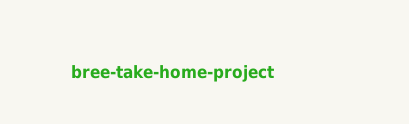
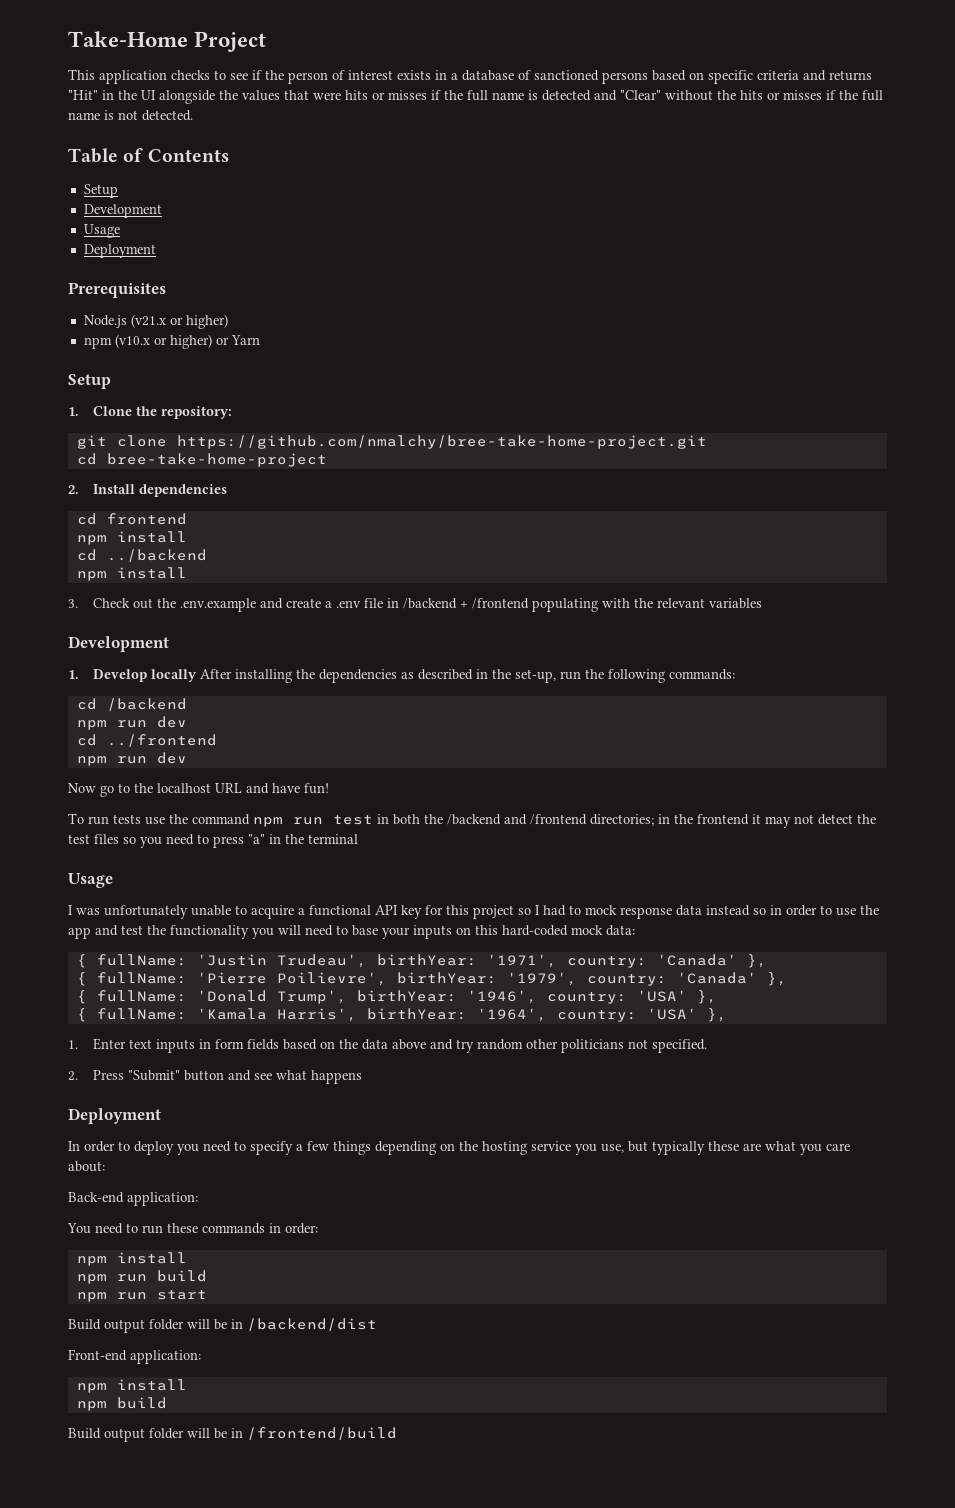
[71,65,274,82] bree-take-home-project -> [68,31,267,52] [68,69,872,84] [68,90,883,104] [68,110,193,121] [68,148,229,163] [83,184,118,198] [83,204,162,218] [83,224,120,238] [83,244,156,258] [68,282,166,298] [83,314,228,329] [83,334,260,349] [68,374,111,389] [68,406,232,419] [76,435,707,449] [76,453,327,467] [68,484,227,497] [76,513,187,525] [76,531,187,545] [76,549,207,562] [76,567,187,581] [68,598,762,612] [68,636,169,652] [68,669,735,683] [76,698,187,711] [76,716,187,730] [76,734,217,747] [76,752,187,766] [68,783,329,797] [68,813,876,828] [68,834,358,848] [68,873,113,888] [68,905,879,919] [68,925,635,939] [76,954,767,968] [76,972,787,986] [76,990,717,1004] [76,1008,727,1022] [68,1038,707,1053] [68,1070,362,1084] [68,1108,161,1124] [68,1141,850,1155] [68,1161,105,1172] [68,1192,198,1206] [67,1223,318,1234] [76,1252,187,1266] [76,1270,207,1284] [76,1290,207,1302] [68,1318,377,1333] [68,1349,201,1364] [76,1379,187,1393] [76,1397,167,1411] [68,1427,397,1442] Take-Home Project // This application checks to see if the person of interest exists in a database of sanctioned persons based on specific criteria and returns "Hit" in the UI alongside the values that were hits or misses if the full name is detected and "Clear" without the hits or misses if the full name is not detected. // Table of Contents // Setup // Development // Usage // Deployment // Prerequisites // Node.js (v21.x or higher) // npm (v10.x or higher) or Yarn // Setup // 1. Clone the repository: // git clone https://github.com/nmalchy/bree-take-home-project.git // cd bree-take-home-project // 2. Install dependencies // cd frontend // npm install // cd ../backend // npm install // 3. Check out the .env.example and create a .env file in /backend + /frontend populating with the relevant variables // Development // 1. Develop locally After installing the dependencies as described in the set-up, run the following commands: // cd /backend // npm run dev // cd ../frontend // npm run dev // Now go to the localhost URL and have fun! // To run tests use the command npm run test in both the /backend and /frontend directories; in the frontend it may not detect the test files so you need to press "a" in the terminal // Usage // I was unfortunately unable to acquire a functional API key for this project so I had to mock response data instead so in order to use the app and test the functionality you will need to base your inputs on this hard-coded mock data: // { fullName: 'Justin Trudeau', birthYear: '1971', country: 'Canada' }, // { fullName: 'Pierre Poilievre', birthYear: '1979', country: 'Canada' }, // { fullName: 'Donald Trump', birthYear: '1946', country: 'USA' }, // { fullName: 'Kamala Harris', birthYear: '1964', country: 'USA' }, // 1. Enter text inputs in form fields based on the data above and try random other politicians not specified. // 2. Press "Submit" button and see what happens // Deployment // In order to deploy you need to specify a few things depending on the hosting service you use, but typically these are what you care about: // Back-end application: // You need to run these commands in order: // npm install // npm run build // npm run start // Build output folder will be in /backend/dist // Front-end application: // npm install // npm build // Build output folder will be in /frontend/build

